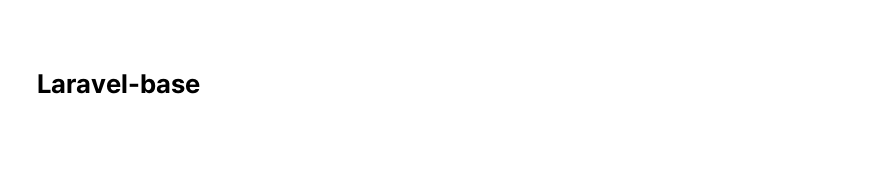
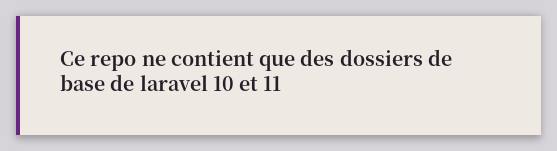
[37,74,200,94] Laravel-base -> [60,49,452,71] [60,74,282,91] Ce repo ne contient que des dossiers de base de laravel 10 et 11

